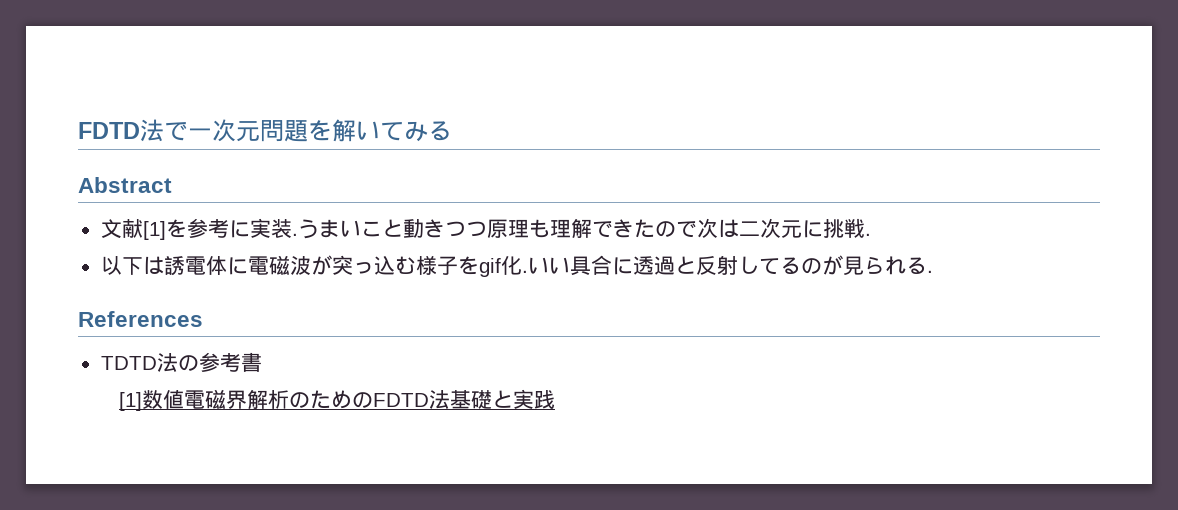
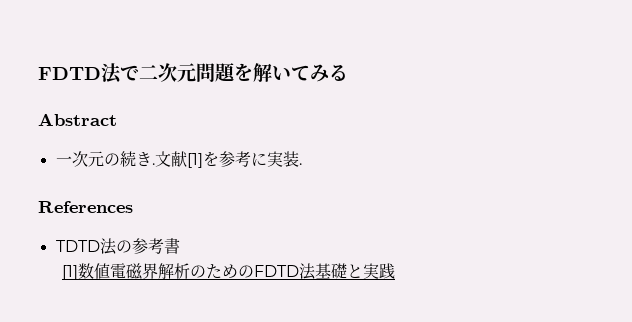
[188,128,212,139] 一 -> [139,65,158,80] 二
(172, 185) none -> [55,151,155,167] 一次元の続き.
[297,218,871,239] [100,255,933,277] うまいこと動きつつ原理も理解できたので次は二次元に挑戦. // 以下は誘電体に電磁波が突っ込む様子をgif化.いい具合に透過と反射してるのが見られる. -> (302, 164) none

